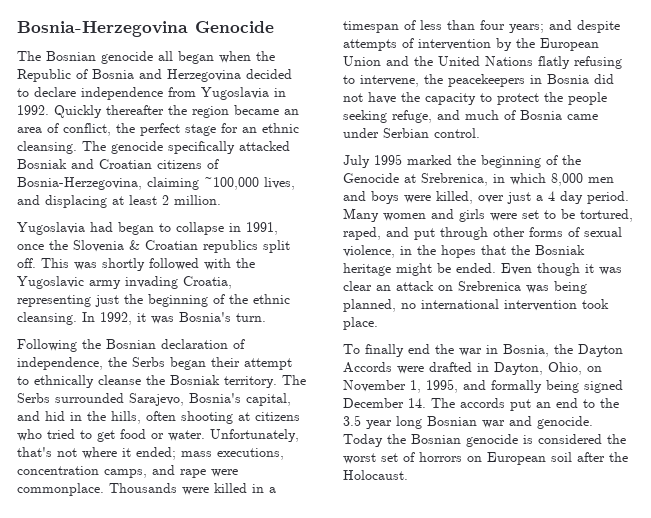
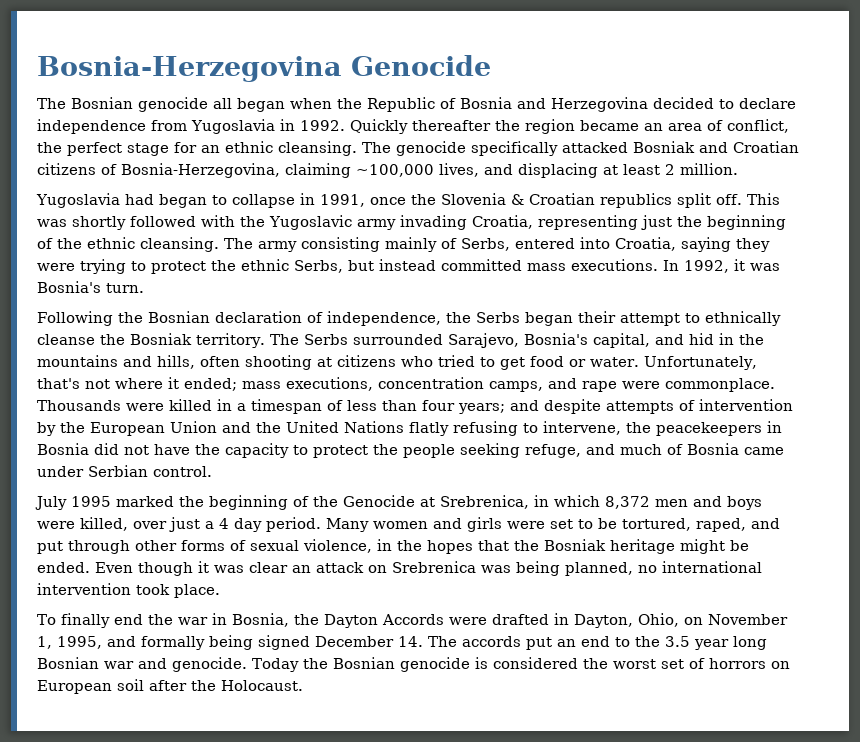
(77, 318) none -> [224,237,770,252] [37,259,658,274] The army consisting mainly of Serbs, entered into Croatia, saying they were trying to protect the ethnic Serbs, but instead committed mass executions.
(106, 416) none -> [37,355,152,367] mountains and
[551,173,583,186] 8,000 -> [605,496,650,509] 8,372

